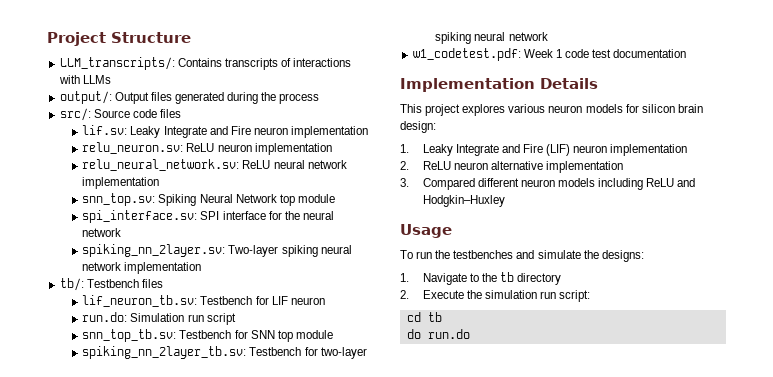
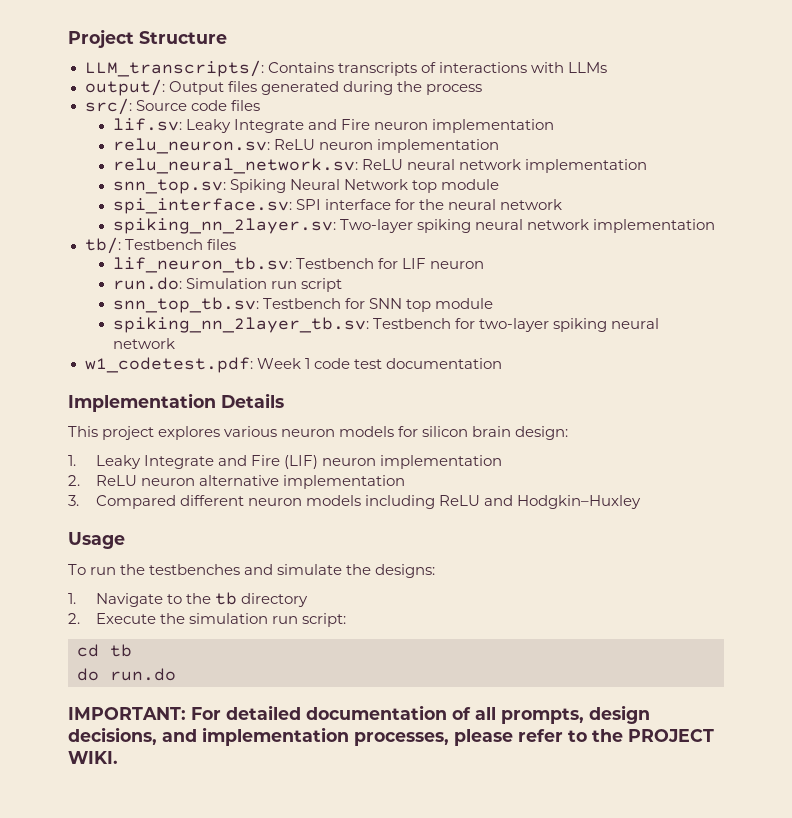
(470, 334) none -> [68,705,650,724] [68,727,714,746] [68,751,118,764] // IMPORTANT: For detailed documentation of all prompts, design decisions, and implementation processes, please refer to the PROJECT WIKI.

